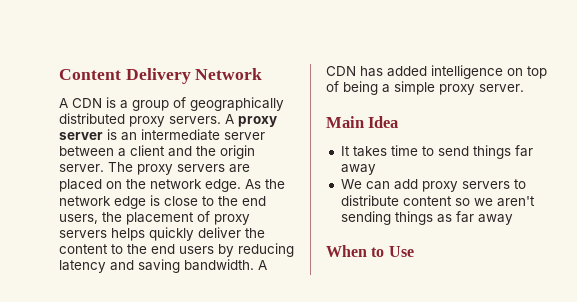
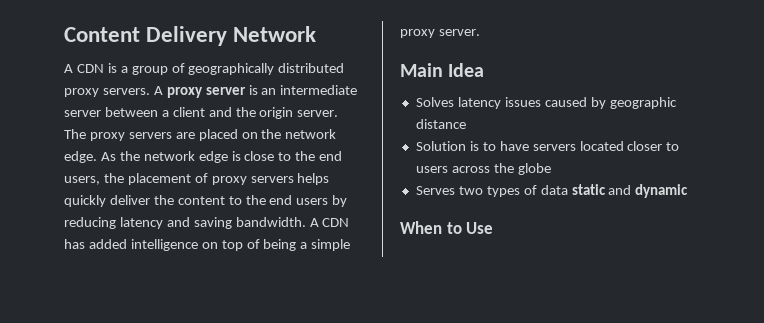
[340,145,533,159] [340,164,376,175] [340,179,526,192] [340,195,535,207] [340,211,513,225] It takes time to send things far away // We can add proxy servers to distribute content so we aren't sending things as far away -> [415,97,677,109] [415,119,466,129] [415,141,680,151] [415,163,551,175] [415,184,689,198] Solves latency issues caused by geographic distance // Solution is to have servers located closer to users across the globe // Serves two types of data static and dynamic

